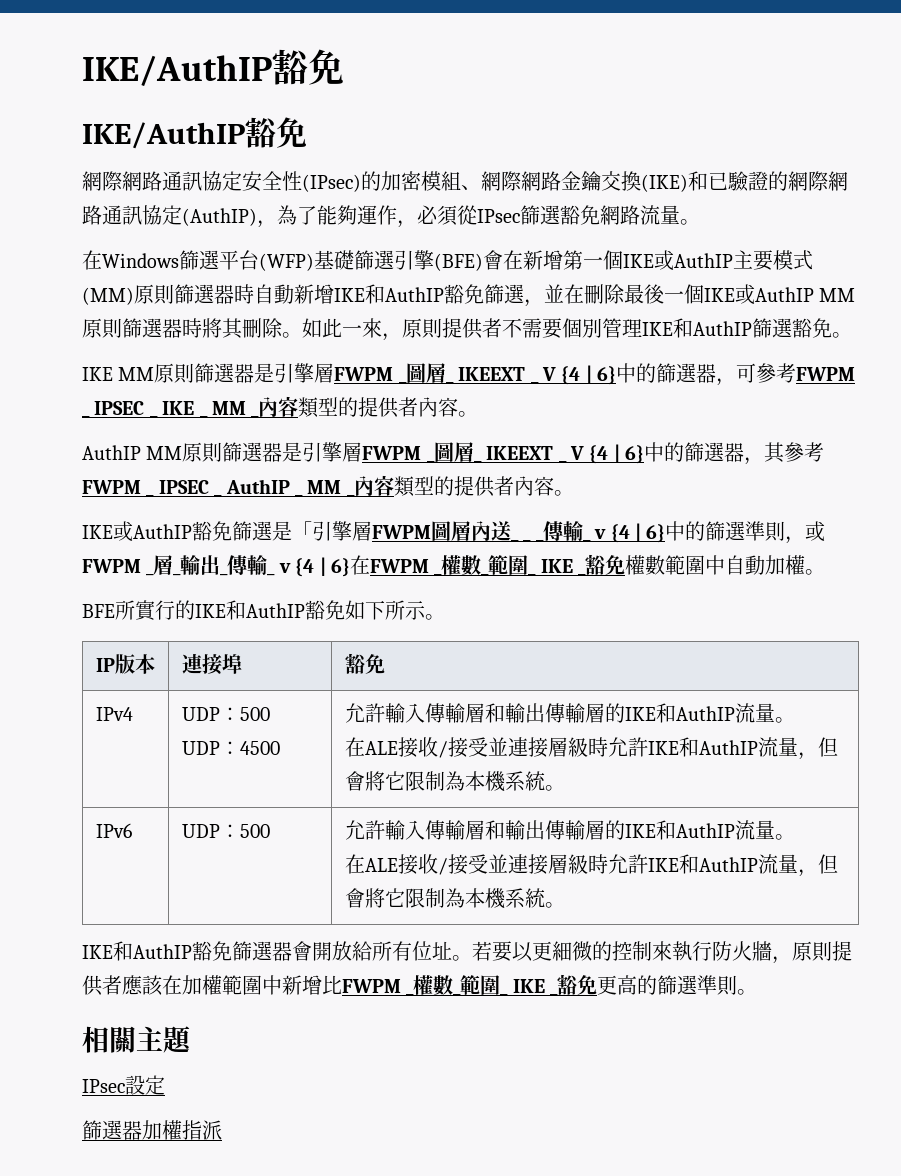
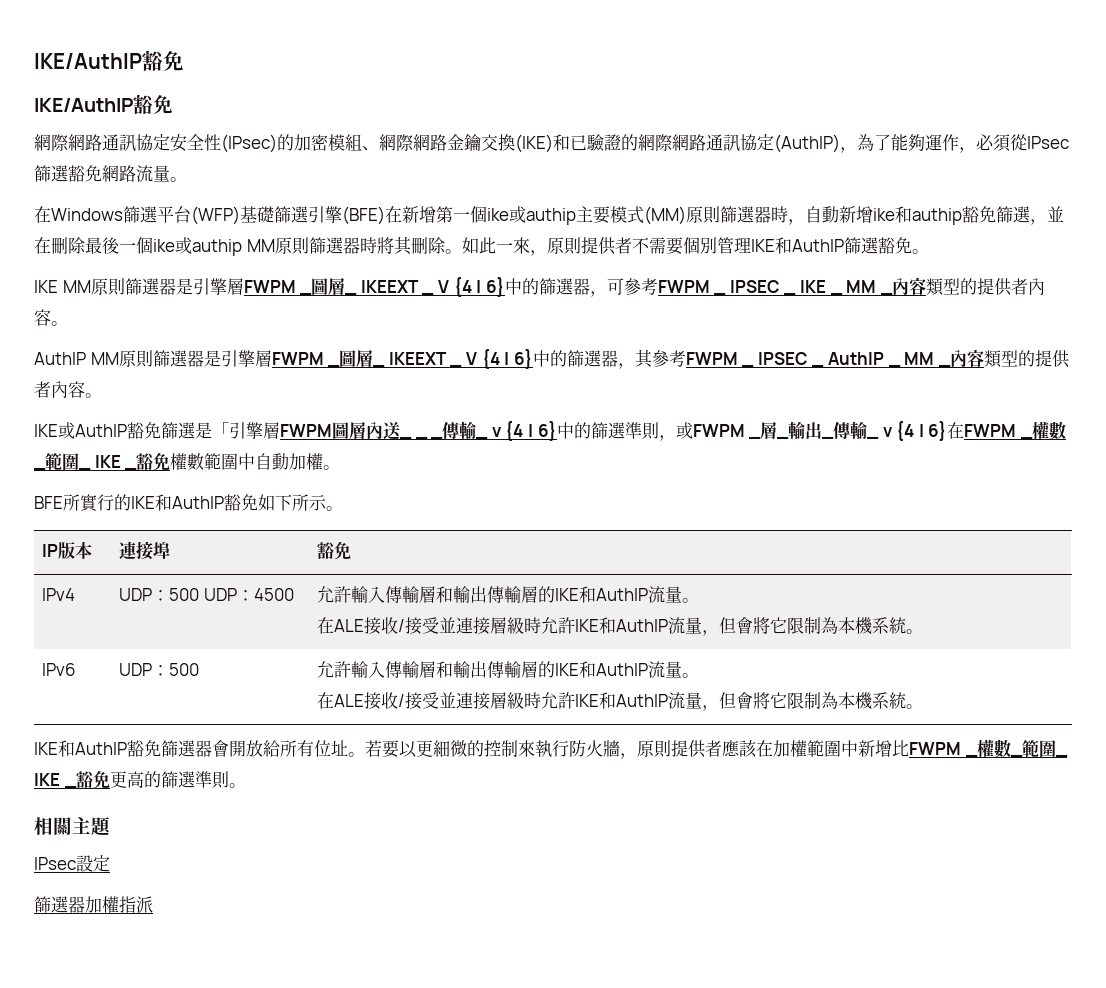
[483,250,503,270] 會 -> (385, 215) none
[623,250,733,271] IKE或AuthIP -> [487,206,576,225] ike或authip
(254, 294) none -> [788,219,805,225] ，
[334,284,444,304] IKE和AuthIP -> [873,206,962,225] ike和authip
[704,284,814,305] IKE或AuthIP -> [153,237,242,256] ike或authip

